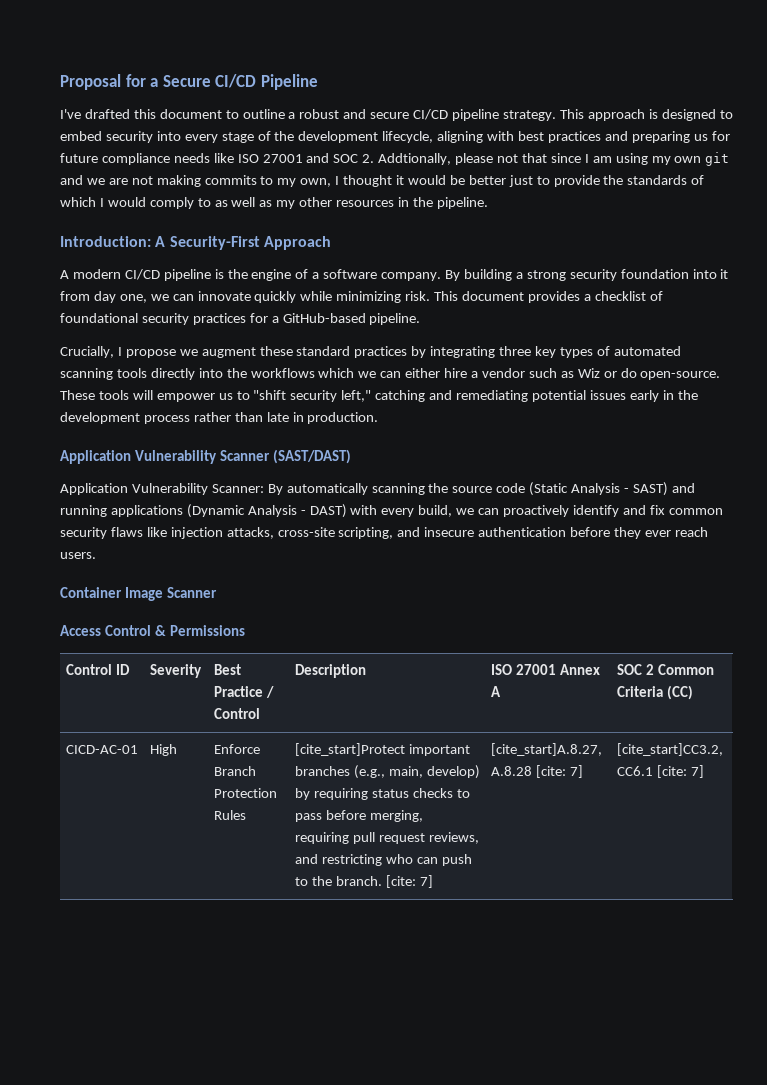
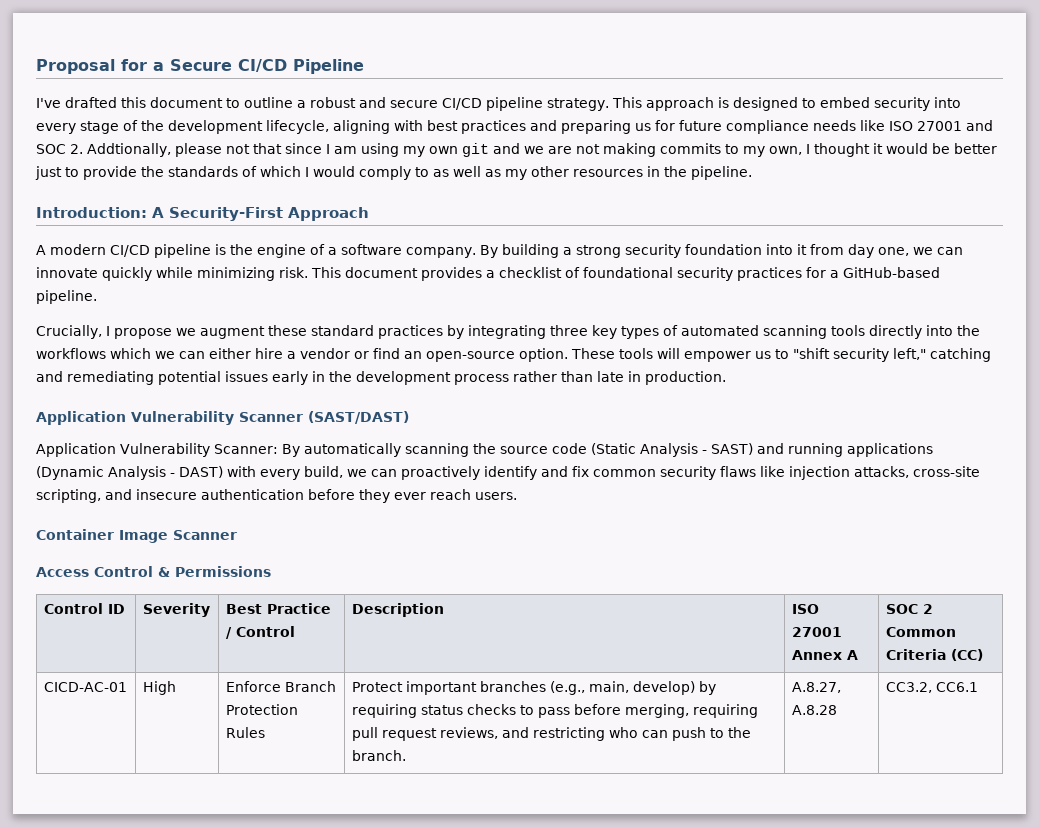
[528,368,721,380] such as Wiz or do open-source. -> [354,348,568,362] or find an open-source option.
[294,743,405,756] [cite_start]Protect -> [351,682,403,692] Protect
[385,875,433,888] [490,743,602,756] [490,765,583,778] [616,743,723,756] [616,765,704,778] [cite: 7] | [cite_start]A.8.27, A.8.28 [cite: 7] | [cite_start]CC3.2, CC6.1 [cite: 7] -> [791,682,841,693] [791,705,837,715] [885,682,978,693] | A.8.27, A.8.28 | CC3.2, CC6.1

